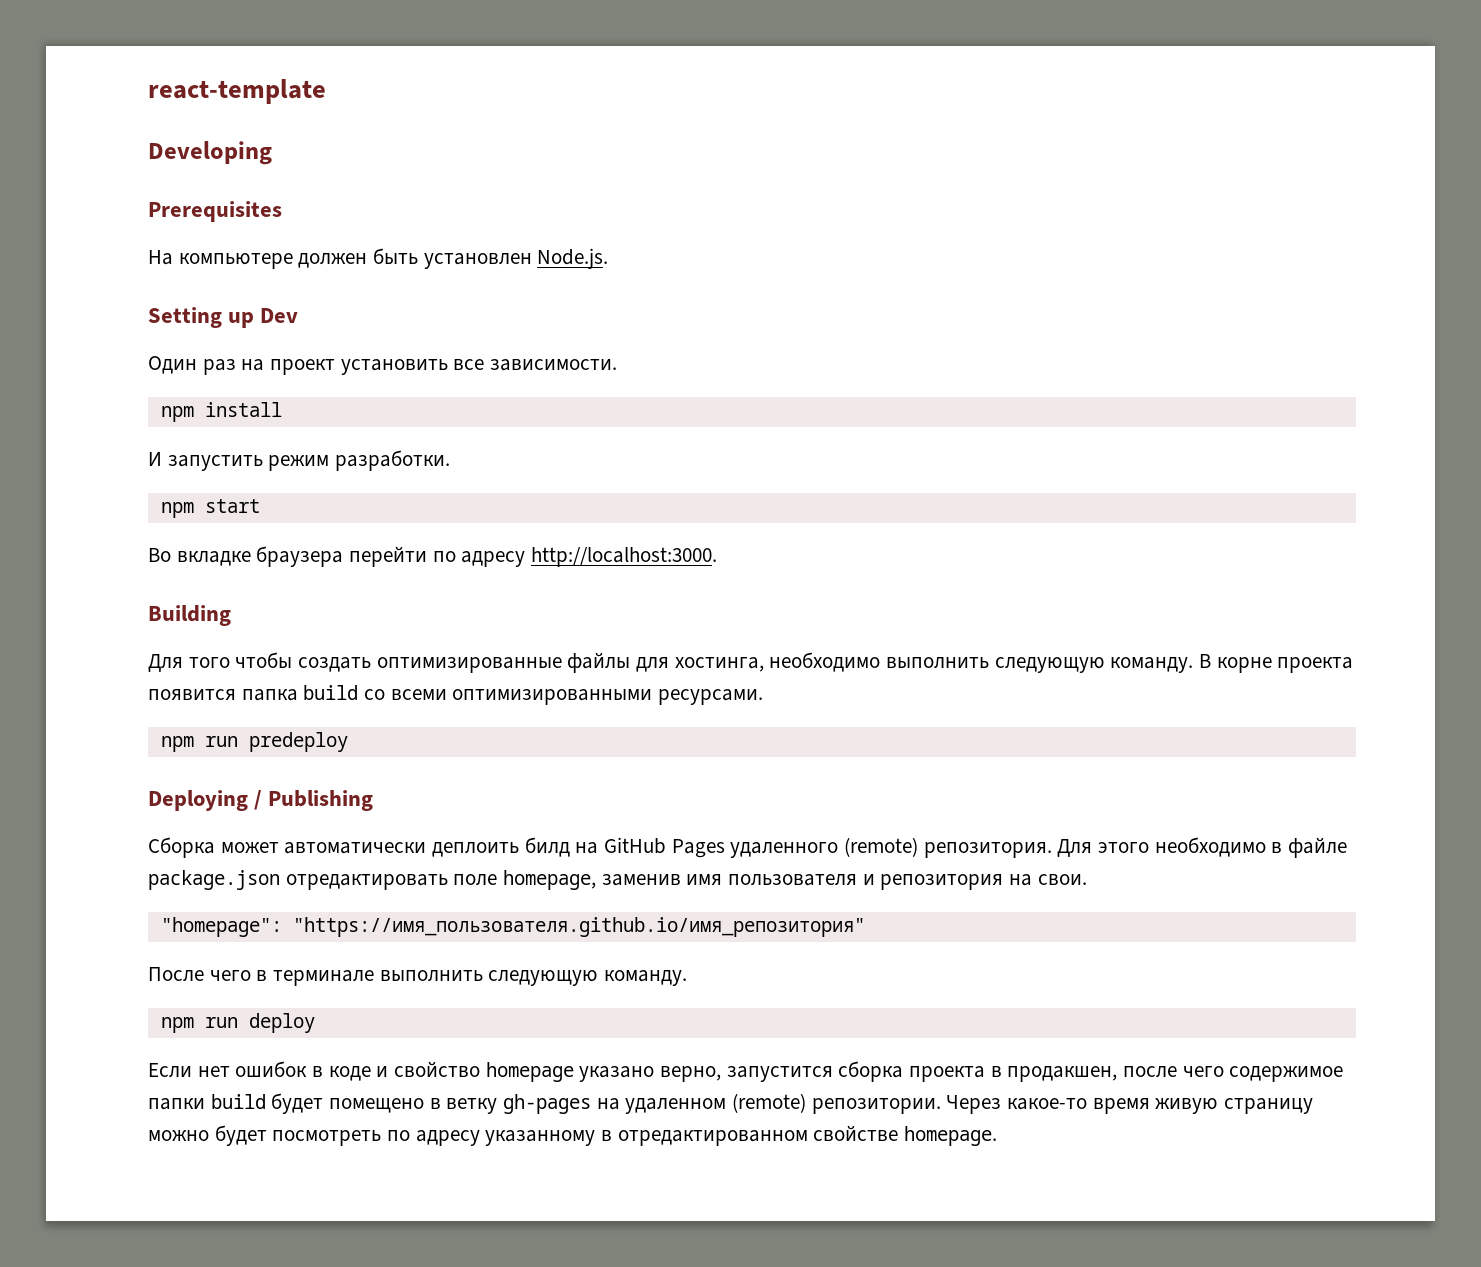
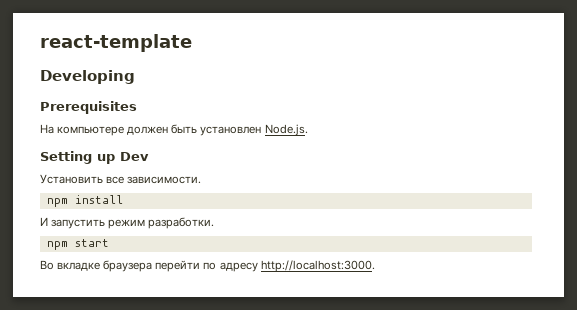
[148,356,448,375] Один раз на проект установить -> [40,174,103,184] Установить
[148,605,231,626] [148,652,1354,673] [148,685,764,705] [160,732,348,752] [148,790,374,811] [148,837,1348,858] [148,870,1087,890] [160,917,865,937] [148,967,688,986] [160,1013,315,1033] [148,1061,1344,1082] [148,1093,1314,1114] [148,1125,998,1146] // Building // Для того чтобы создать оптимизированные файлы для хостинга, необходимо выполнить следующую команду. В корне проекта появится папка build со всеми оптимизированными ресурсами. // npm run predeploy // Deploying / Publishing // Сборка может автоматически деплоить билд на GitHub Pages удаленного (remote) репозитория. Для этого необходимо в файле package.json отредактировать поле homepage, заменив имя пользователя и репозитория на свои. // "homepage": "https://имя_пользователя.github.io/имя_репозитория" // После чего в терминале выполнить следующую команду. // npm run deploy // Если нет ошибок в коде и свойство homepage указано верно, запустится сборка проекта в продакшен, после чего содержимое папки build будет помещено в ветку gh-pages на удаленном (remote) репозитории. Через какое-то время живую страницу можно будет посмотреть по адресу указанному в отредактированном свойстве homepage. -> (375, 266) none

